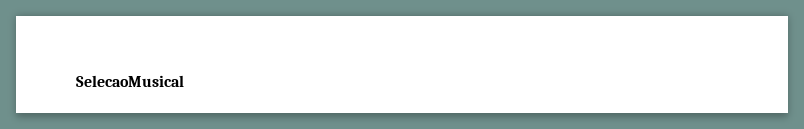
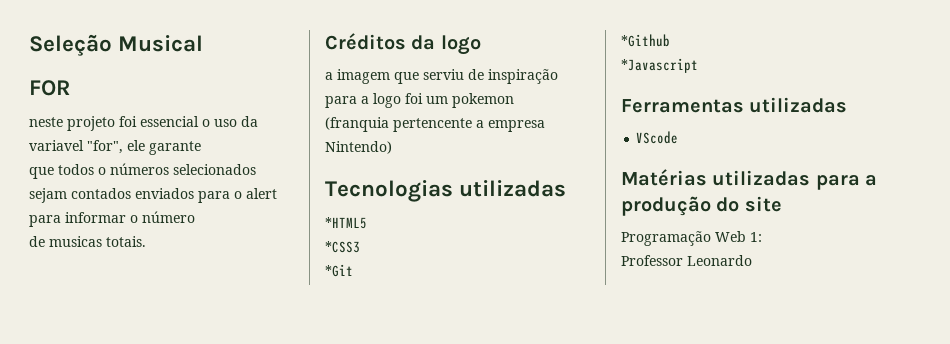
[76,75,184,87] SelecaoMusical -> [29,34,204,57] [29,80,70,96] [29,116,258,131] [29,140,201,155] [29,163,256,179] [29,188,277,203] [29,211,195,227] [29,236,146,247] [325,33,481,55] [325,69,558,84] [325,93,514,108] [325,117,545,132] [325,141,392,154] [325,180,567,202] [325,217,367,229] [325,241,360,253] [325,264,353,277] [621,34,670,47] [621,58,698,73] [621,97,848,113] [636,131,679,144] [621,169,878,190] [621,196,782,216] [621,231,762,246] [621,255,752,266] Seleção Musical // FOR // neste projeto foi essencial o uso da variavel "for", ele garante // que todos o números selecionados sejam contados enviados para o alert para informar o número // de musicas totais. // Créditos da logo // a imagem que serviu de inspiração para a logo foi um pokemon // (franquia pertencente a empresa Nintendo) // Tecnologias utilizadas // *HTML5 // *CSS3 // *Git // *Github // *Javascript // Ferramentas utilizadas // VScode // Matérias utilizadas para a produção do site // Programação Web 1: // Professor Leonardo

